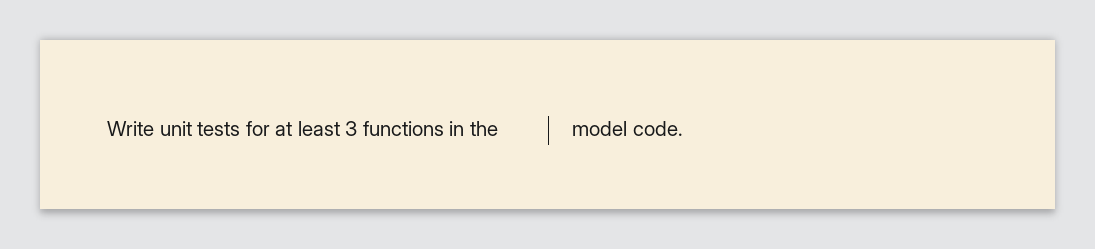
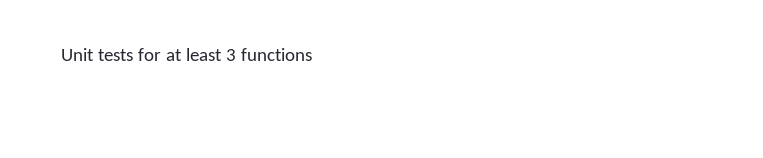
[107,121,192,136] Write unit -> [61,48,94,61] Unit
[449,121,683,136] in the model code. -> (312, 54) none

